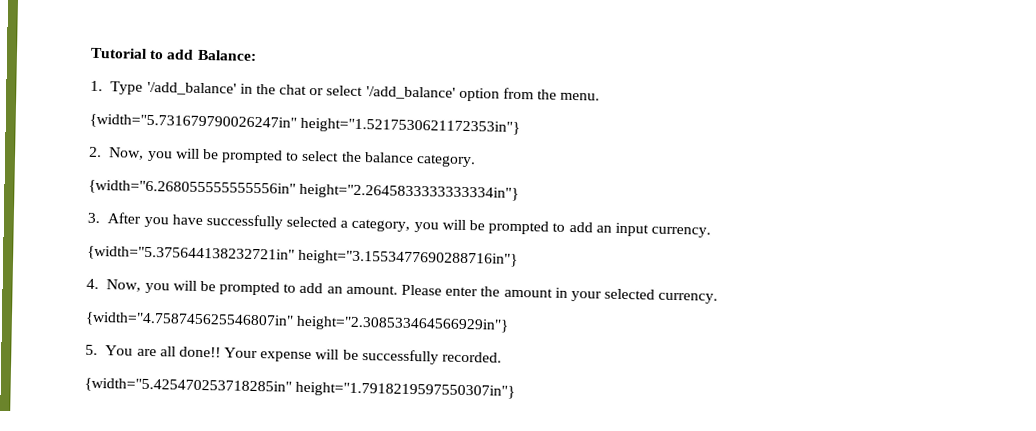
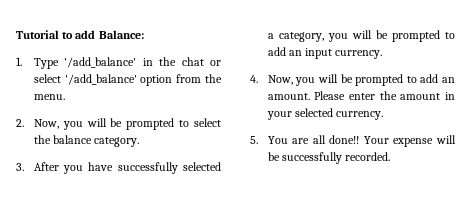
[89,113,521,136] // {width="5.731679790026247in" height="1.5217530621172353in"} -> (65, 97) none
[88,179,520,202] // {width="6.268055555555556in" height="2.2645833333333334in"} -> (140, 142) none
[87,245,519,268] // {width="5.375644138232721in" height="3.1553477690288716in"} -> (383, 54) none
[85,311,510,333] // {width="4.758745625546807in" height="2.308533464566929in"} -> (384, 115) none
[84,377,516,399] // {width="5.425470253718285in" height="1.7918219597550307in"} -> (391, 156) none

